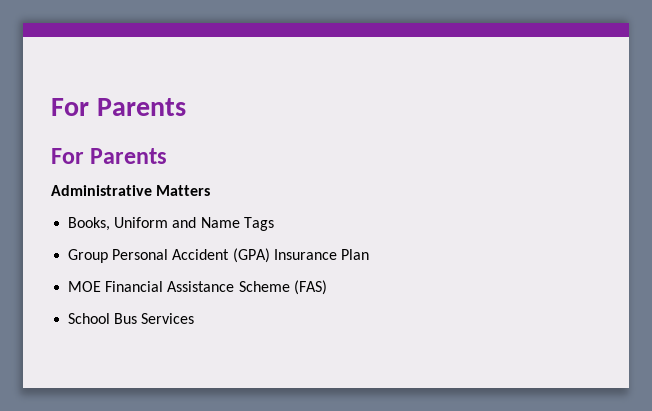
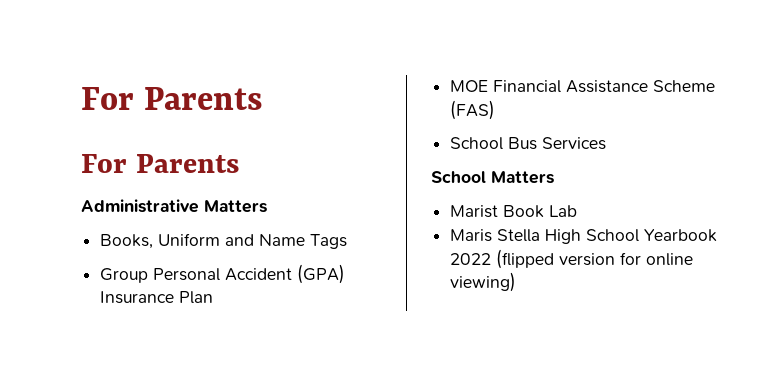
(195, 318) none -> [431,171,554,184] [450,205,578,218] [450,229,718,244] [450,249,694,269] [450,272,517,292] // School Matters // Marist Book Lab // Maris Stella High School Yearbook 2022 (flipped version for online viewing)

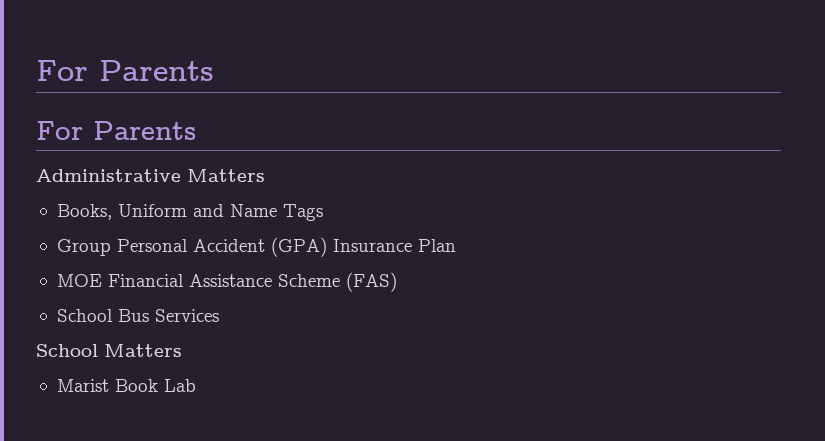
[450,229,718,244] [450,249,694,269] [450,272,517,292] // Maris Stella High School Yearbook 2022 (flipped version for online viewing) -> (196, 385) none

